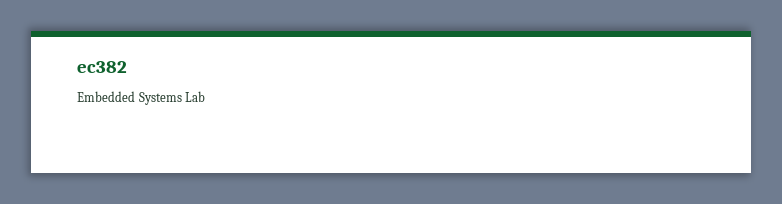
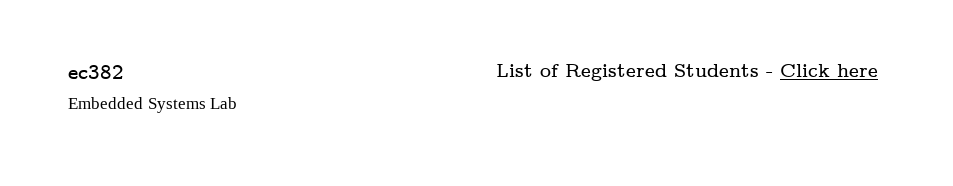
(206, 96) none -> [496,64,878,81] // List of Registered Students - Click here

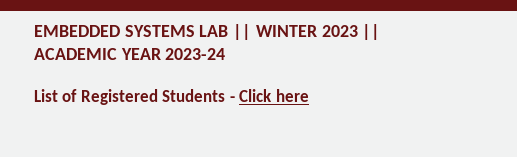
[68,65,124,79] [68,97,238,113] ec382 // Embedded Systems Lab -> [34,24,381,40] [34,48,226,60] EMBEDDED SYSTEMS LAB || WINTER 2023 || ACADEMIC YEAR 2023-24

